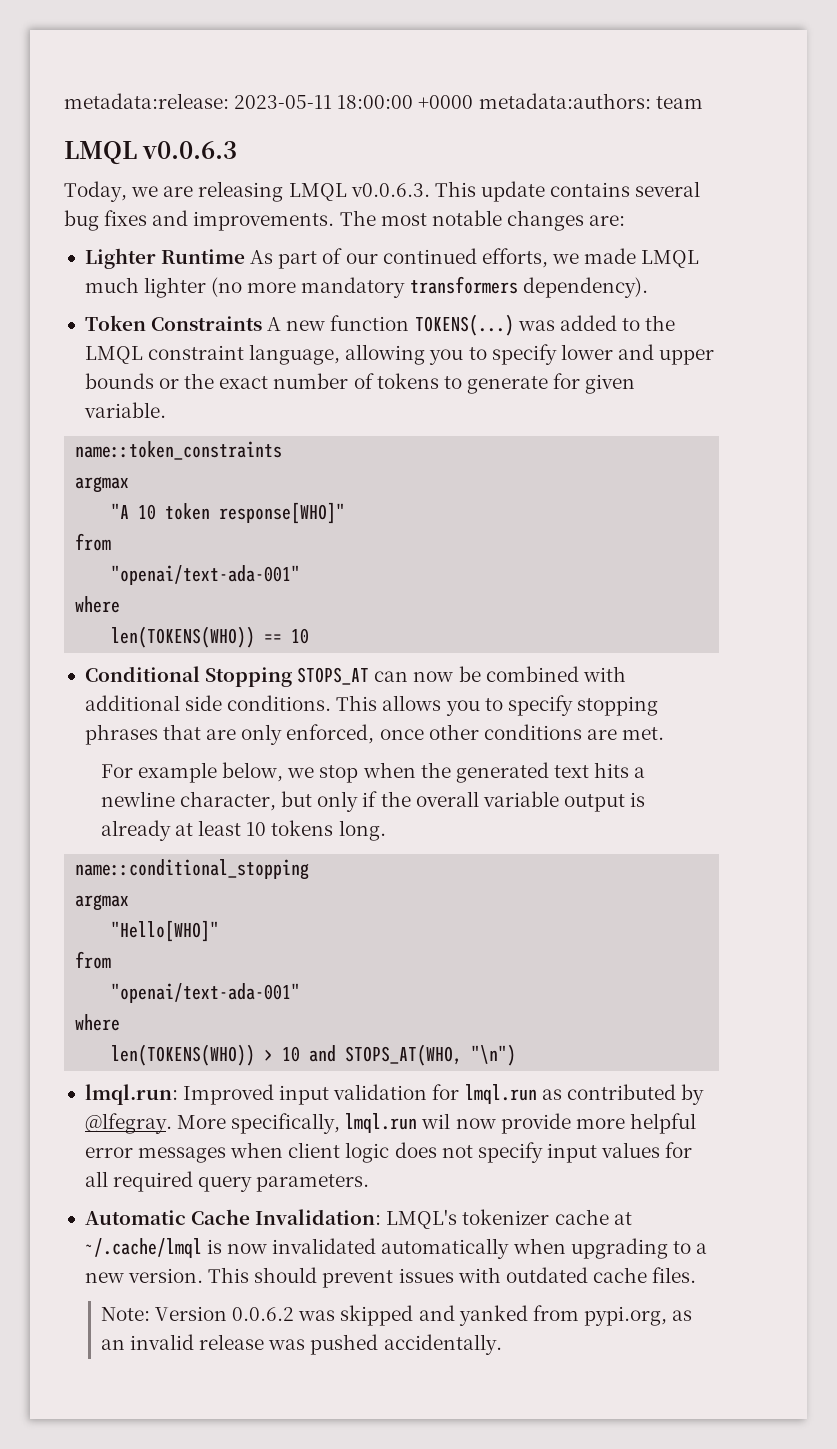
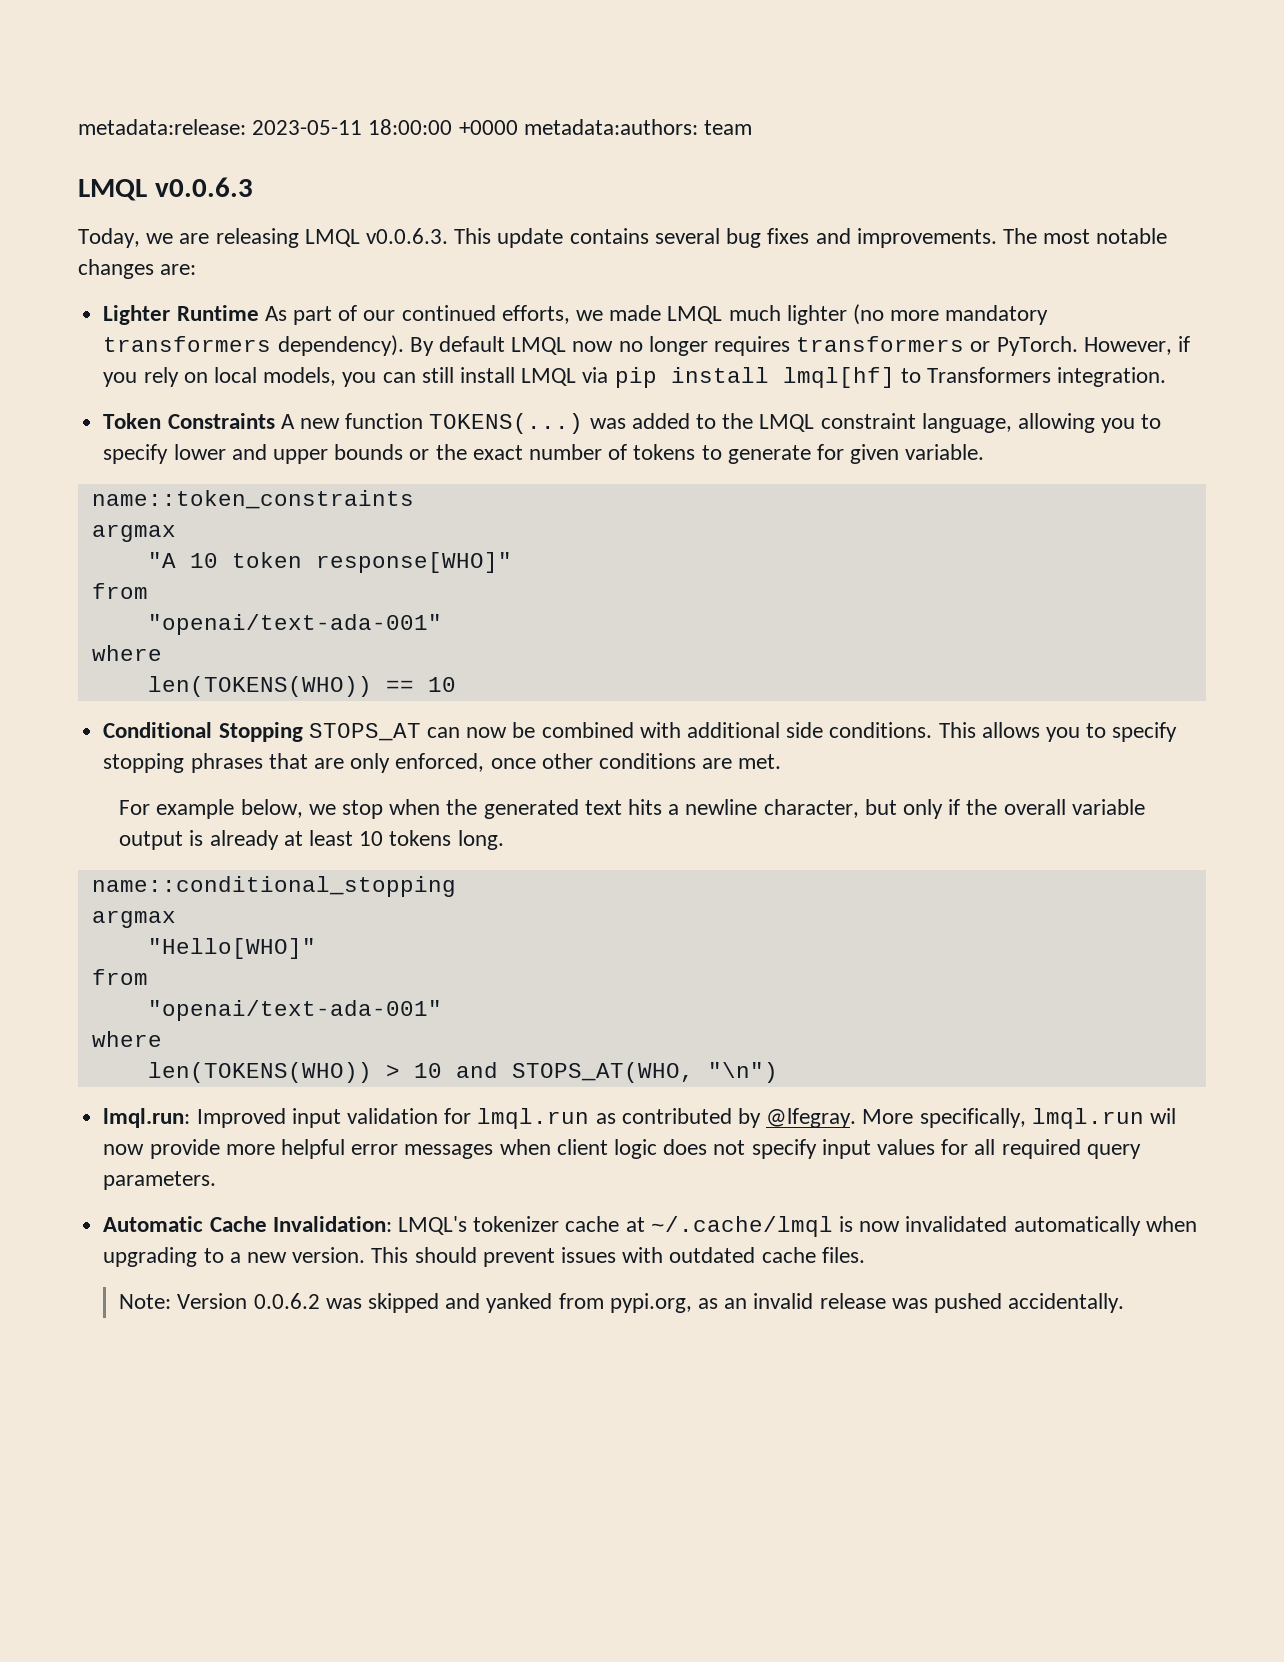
(648, 287) none -> [409,336,1191,356] [103,367,1167,388] By default LMQL now no longer requires transformers or PyTorch. However, if you rely on local models, you can still install LMQL via pip install lmql[hf] to Transformers integration.

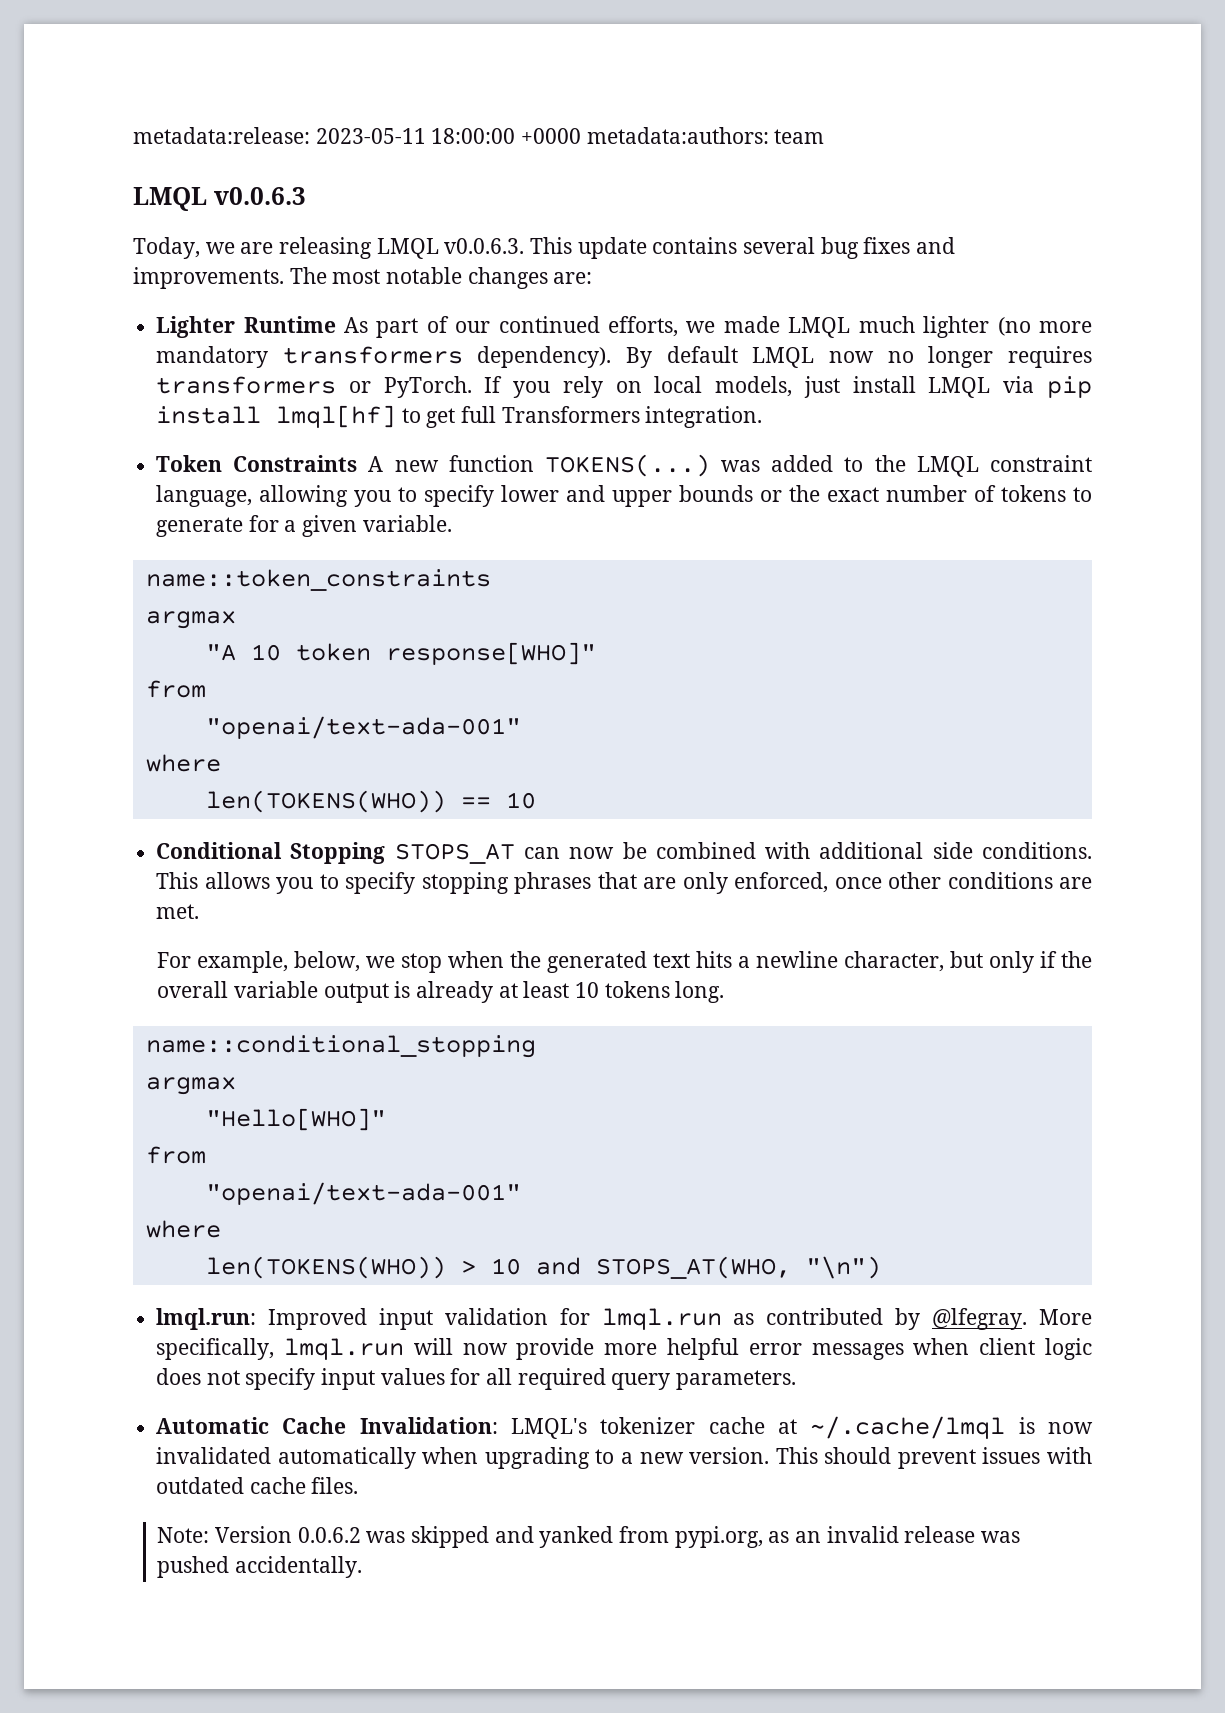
[1083,336,1191,355] However, if -> [484,376,503,393] If
[342,367,454,387] you can still -> [803,376,840,398] just
(921, 375) none -> [426,406,497,428] get full
(845, 452) none -> [284,520,297,532] a
[156,799,235,819] example -> [197,951,289,973] example,
[1150,1108,1177,1124] wil -> [413,1338,453,1355] will

